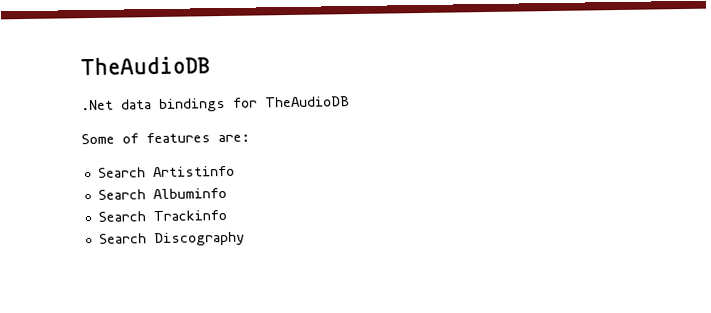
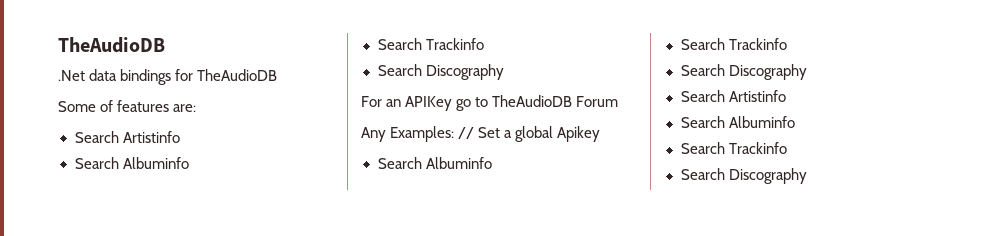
(245, 239) none -> [361,95,619,111] [361,126,601,142] [377,157,492,169] [680,38,787,50] [680,64,807,80] [680,90,786,102] [680,116,795,128] [680,142,787,154] [680,168,807,184] // For an APIKey go to TheAudioDB Forum // Any Examples: // Set a global Apikey // Search Albuminfo // Search Trackinfo // Search Discography // Search Artistinfo // Search Albuminfo // Search Trackinfo // Search Discography

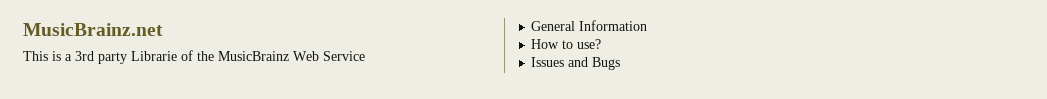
[58,37,165,53] [58,69,278,85] [58,100,197,112] [74,131,180,143] [74,157,189,169] [377,38,484,50] [377,64,504,80] [361,95,619,111] [361,126,601,142] [377,157,492,169] [680,38,787,50] [680,64,807,80] [680,90,786,102] [680,116,795,128] [680,142,787,154] [680,168,807,184] TheAudioDB // .Net data bindings for TheAudioDB // Some of features are: // Search Artistinfo // Search Albuminfo // Search Trackinfo // Search Discography // For an APIKey go to TheAudioDB Forum // Any Examples: // Set a global Apikey // Search Albuminfo // Search Trackinfo // Search Discography // Search Artistinfo // Search Albuminfo // Search Trackinfo // Search Discography -> [23,23,163,36] [23,50,365,64] [531,20,648,31] [531,39,602,49] [531,57,621,70] MusicBrainz.net // This is a 3rd party Librarie of the MusicBrainz Web Service // General Information // How to use? // Issues and Bugs

